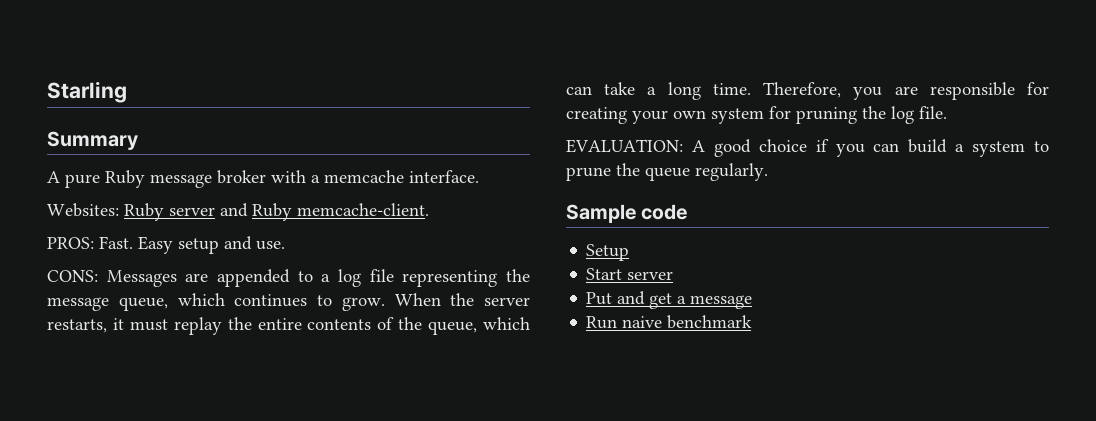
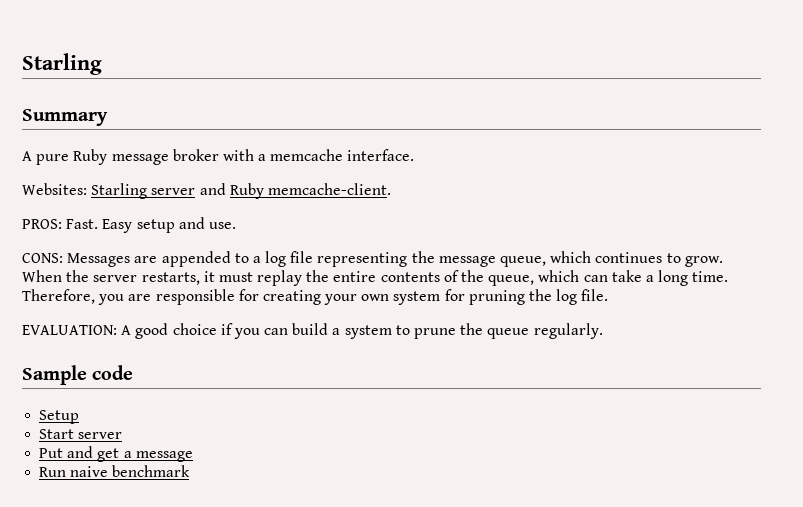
[124,203,164,221] Ruby -> [91,183,148,199] Starling

